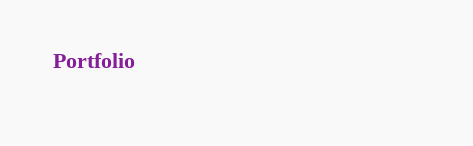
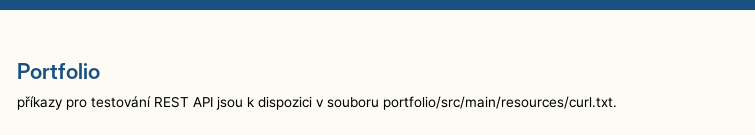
(135, 60) none -> [17,96,617,110] // příkazy pro testování REST API jsou k dispozici v souboru portfolio/src/main/resources/curl.txt.

